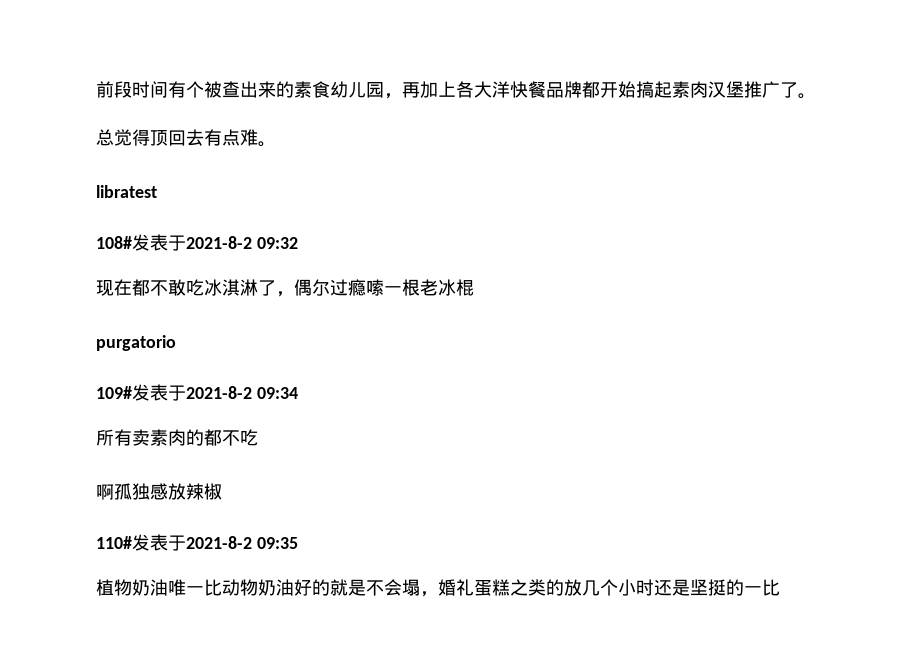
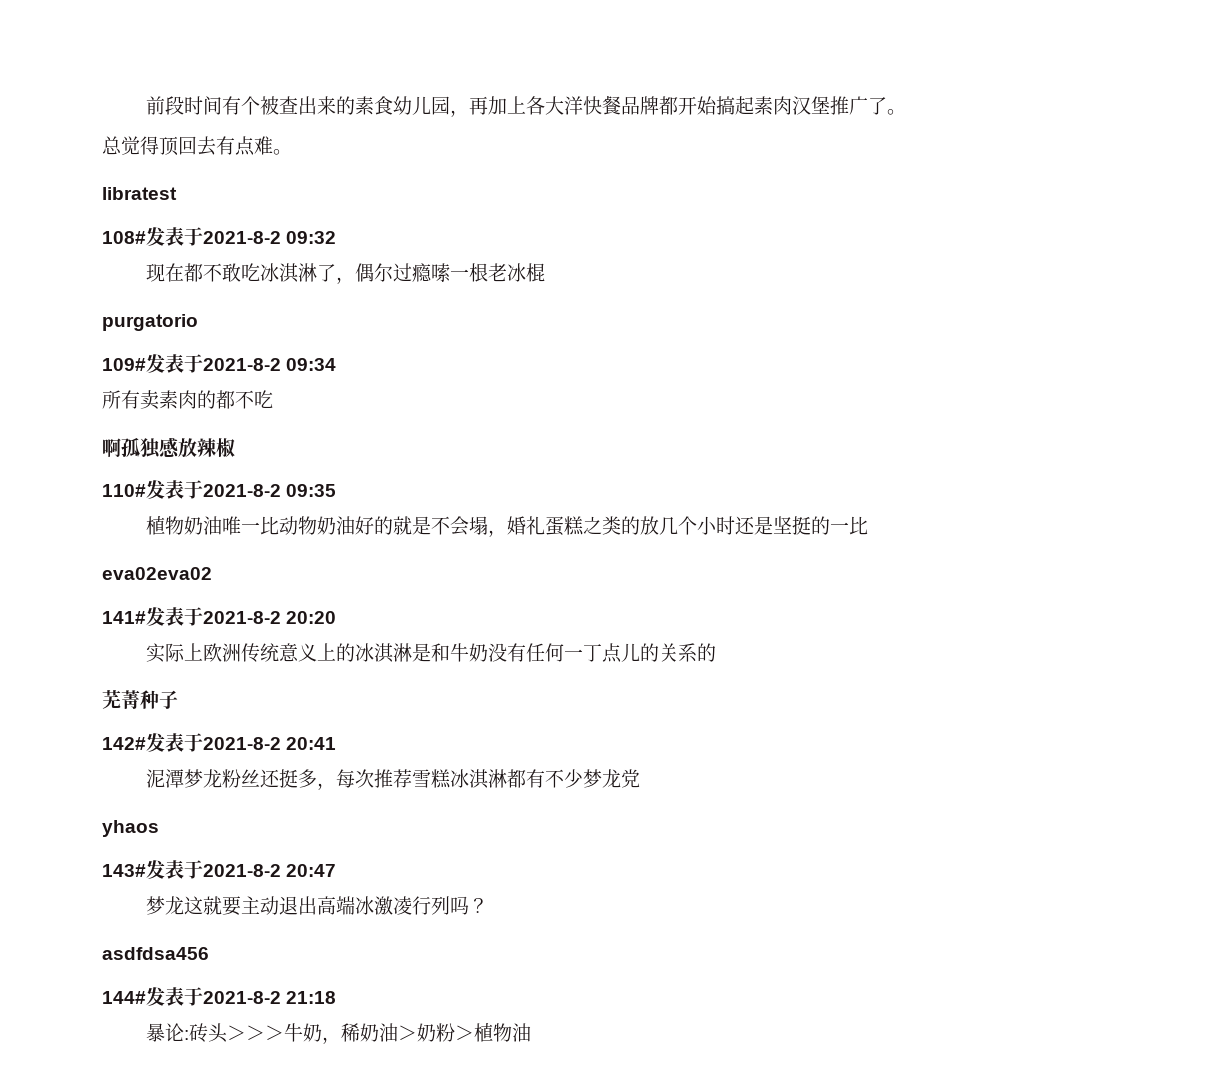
(780, 587) none -> [102,567,212,580] [102,607,337,626] [145,643,716,663] [102,690,178,709] [102,733,337,752] [145,769,640,790] [102,820,159,837] [102,860,337,879] [145,896,488,916] [102,947,209,960] [102,987,337,1006] [145,1023,531,1044] // eva02eva02 // 141#发表于2021-8-2 20:20 // 实际上欧洲传统意义上的冰淇淋是和牛奶没有任何一丁点儿的关系的 // 芜菁种子 // 142#发表于2021-8-2 20:41 // 泥潭梦龙粉丝还挺多，每次推荐雪糕冰淇淋都有不少梦龙党 // yhaos // 143#发表于2021-8-2 20:47 // 梦龙这就要主动退出高端冰激凌行列吗？ // asdfdsa456 // 144#发表于2021-8-2 21:18 // 暴论:砖头＞＞＞牛奶，稀奶油＞奶粉＞植物油

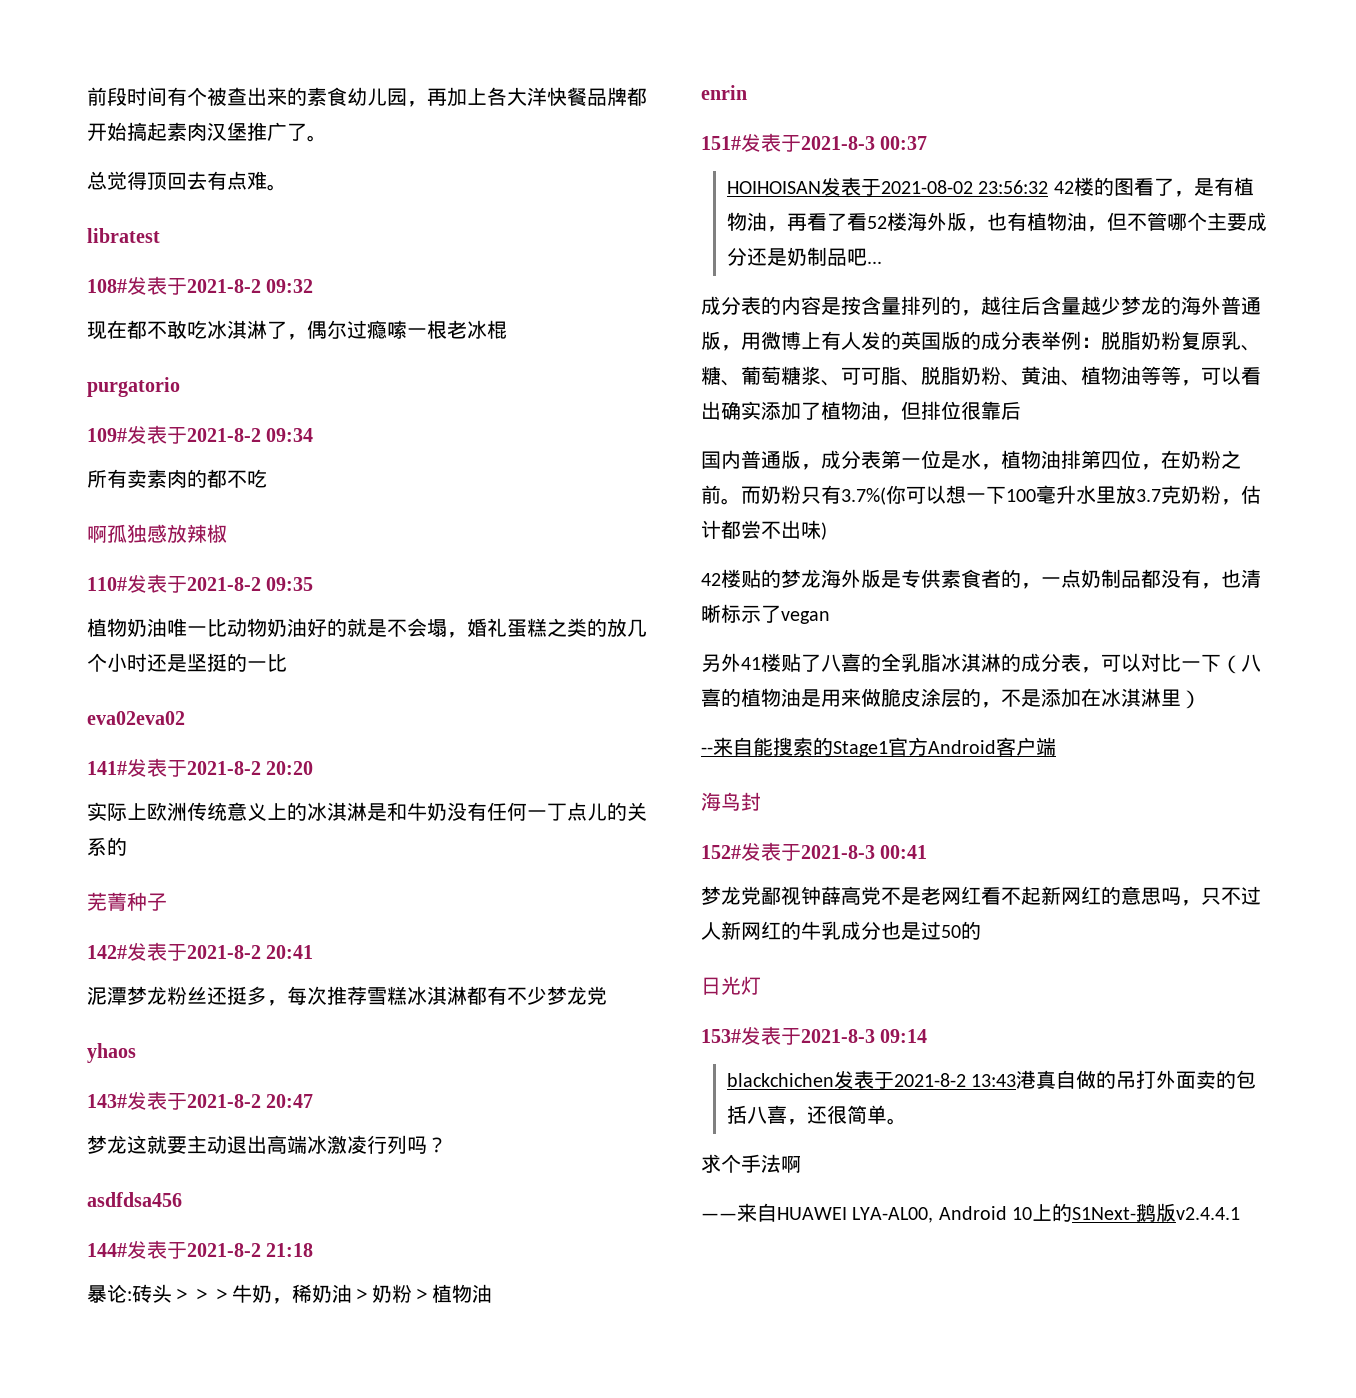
(531, 1032) none -> [701,85,747,100] [701,133,928,152] [726,177,1254,197] [726,212,1267,232] [726,247,882,266] [701,296,1261,316] [701,331,1261,351] [701,366,1261,386] [701,401,1021,421] [701,450,1241,470] [701,485,1261,505] [701,520,827,540] [701,569,1261,589] [701,604,830,624] [701,653,1261,674] [701,688,1201,709] [701,737,1056,757] [701,792,761,811] [701,842,928,861] [701,886,1261,906] [701,921,981,940] [701,976,761,995] [701,1026,928,1045] [726,1070,1257,1089] [726,1105,907,1125] [701,1154,801,1173] [701,1203,1241,1223] // enrin // 151#发表于2021-8-3 00:37 // HOIHOISAN发表于2021-08-02 23:56:32 42楼的图看了，是有植物油，再看了看52楼海外版，也有植物油，但不管哪个主要成分还是奶制品吧... // 成分表的内容是按含量排列的，越往后含量越少梦龙的海外普通版，用微博上有人发的英国版的成分表举例：脱脂奶粉复原乳、糖、葡萄糖浆、可可脂、脱脂奶粉、黄油、植物油等等，可以看出确实添加了植物油，但排位很靠后 // 国内普通版，成分表第一位是水，植物油排第四位，在奶粉之前。而奶粉只有3.7%(你可以想一下100毫升水里放3.7克奶粉，估计都尝不出味) // 42楼贴的梦龙海外版是专供素食者的，一点奶制品都没有，也清晰标示了vegan // 另外41楼贴了八喜的全乳脂冰淇淋的成分表，可以对比一下（八喜的植物油是用来做脆皮涂层的，不是添加在冰淇淋里） // --来自能搜索的Stage1官方Android客户端 // 海鸟封 // 152#发表于2021-8-3 00:41 // 梦龙党鄙视钟薛高党不是老网红看不起新网红的意思吗，只不过人新网红的牛乳成分也是过50的 // 日光灯 // 153#发表于2021-8-3 09:14 // blackchichen发表于2021-8-2 13:43港真自做的吊打外面卖的包括八喜，还很简单。 // 求个手法啊 // ——来自HUAWEI LYA-AL00, Android 10上的S1Next-鹅版v2.4.4.1

